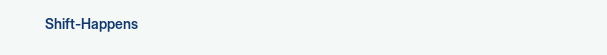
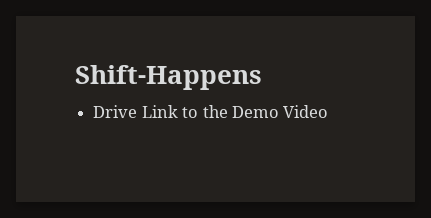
(138, 25) none -> [93,105,329,118] // Drive Link to the Demo Video

